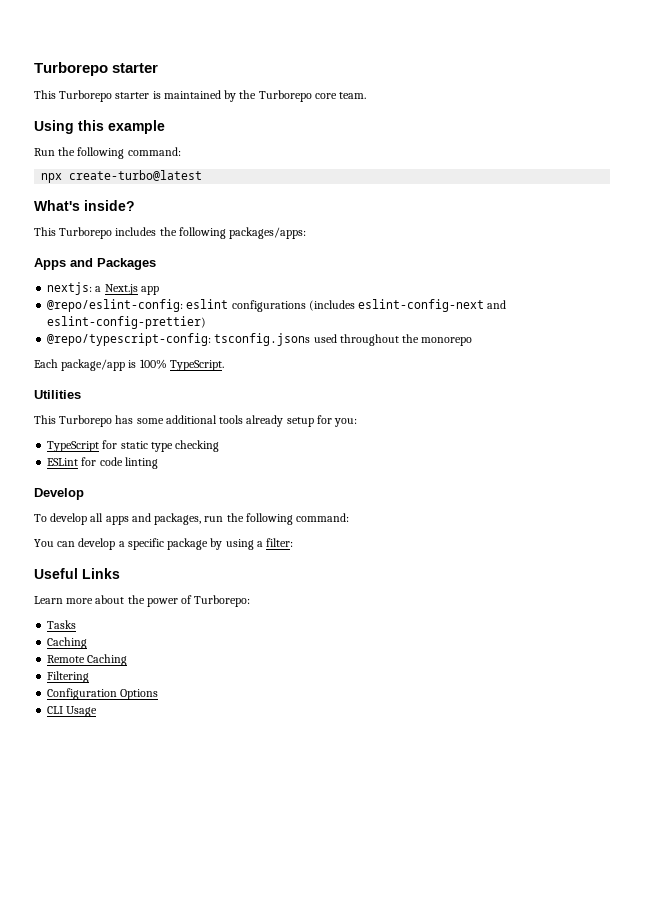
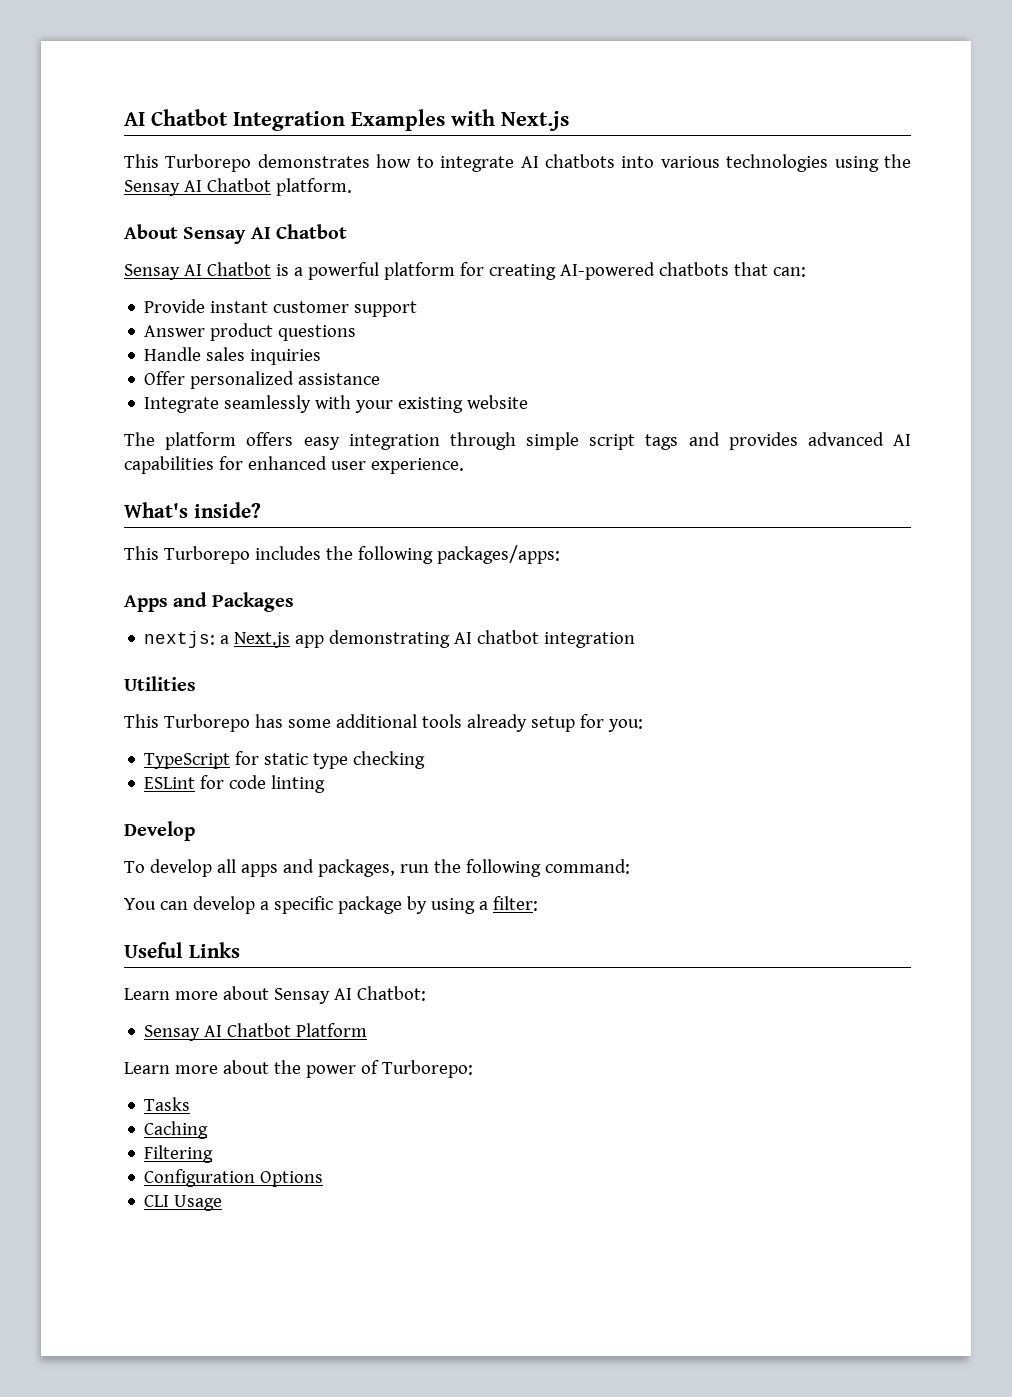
[34,62,159,76] [34,90,367,102] [34,120,165,134] [34,147,181,159] [41,170,203,183] Turborepo starter // This Turborepo starter is maintained by the Turborepo core team. // Using this example // Run the following command: // npx create-turbo@latest -> [124,109,569,131] [124,154,911,172] [124,178,352,196] [124,224,347,244] [124,262,806,280] [144,299,418,317] [144,323,357,341] [144,347,322,365] [144,371,381,389] [144,395,529,413] [124,432,911,450] [124,456,464,474] AI Chatbot Integration Examples with Next.js // This Turborepo demonstrates how to integrate AI chatbots into various technologies using the Sensay AI Chatbot platform. // About Sensay AI Chatbot // Sensay AI Chatbot is a powerful platform for creating AI-powered chatbots that can: // Provide instant customer support // Answer product questions // Handle sales inquiries // Offer personalized assistance // Integrate seamlessly with your existing website // The platform offers easy integration through simple script tags and provides advanced AI capabilities for enhanced user experience.
[47,299,507,312] [47,316,207,329] [47,333,473,346] [34,359,224,371] // @repo/eslint-config: eslint configurations (includes eslint-config-next and eslint-config-prettier) // @repo/typescript-config: tsconfig.jsons used throughout the monorepo // Each package/app is 100% TypeScript. -> [329,630,636,648] demonstrating AI chatbot integration
(120, 573) none -> [124,986,426,1004] [144,1023,368,1041] // Learn more about Sensay AI Chatbot: // Sensay AI Chatbot Platform
[47,654,128,666] // Remote Caching -> (209, 1130) none

